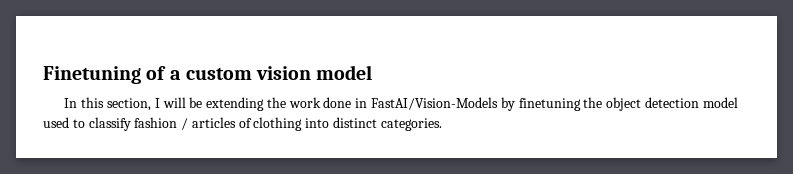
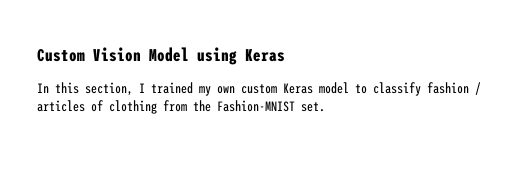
[43,65,373,84] [64,97,738,111] [43,117,69,128] Finetuning of a custom vision model // In this section, I will be extending the work done in FastAI/Vision-Models by finetuning the object detection model used -> [37,47,285,65] [37,82,349,96] Custom Vision Model using Keras // In this section, I trained my own custom Keras model
[305,117,442,131] into distinct categories. -> [163,100,325,112] from the Fashion-MNIST set.

